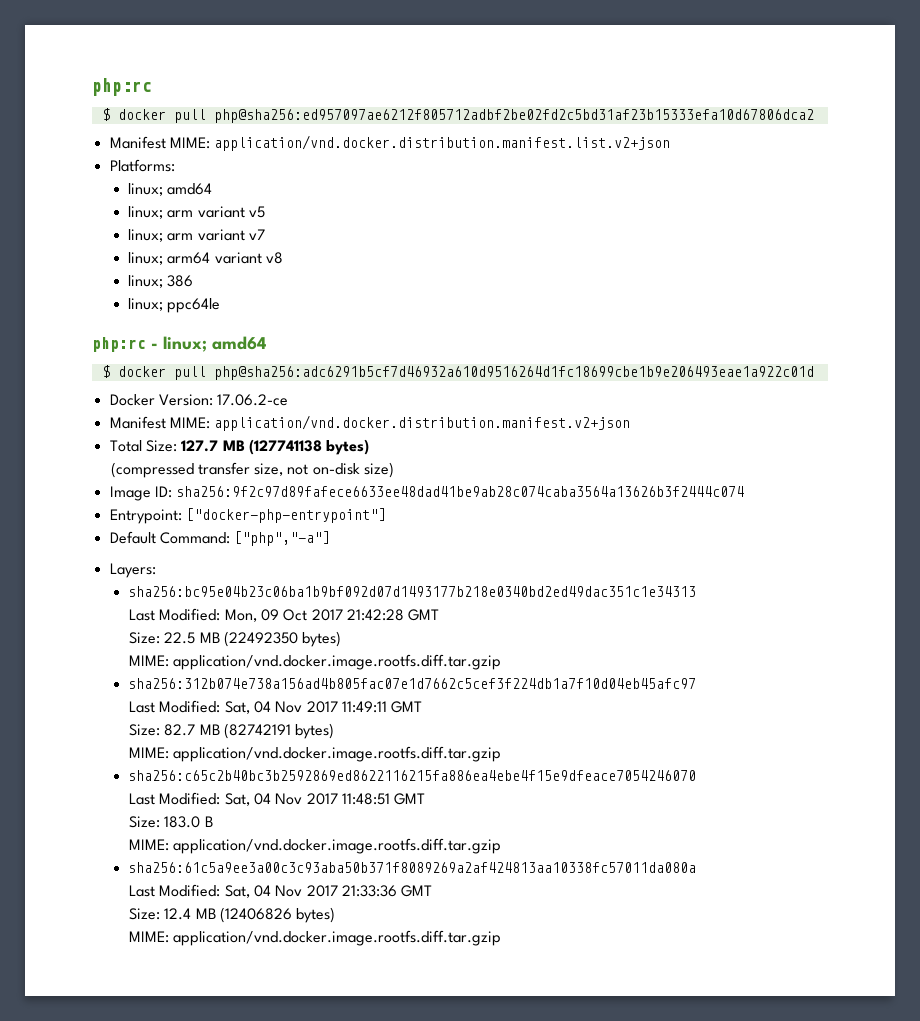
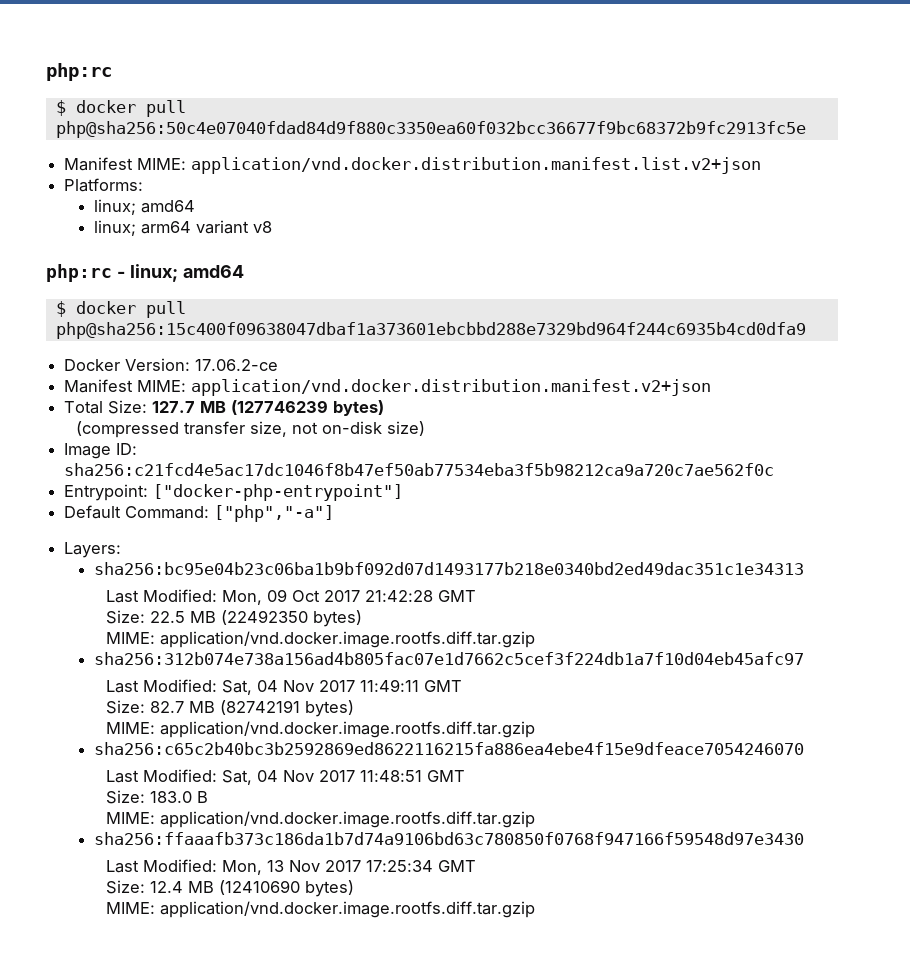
[213,109,814,123] php@sha256:ed957097ae6212f805712adbf2be02fd2c5bd31af23b15333efa10d67806dca2 -> [55,121,806,138] php@sha256:50c4e07040fdad84d9f880c3350ea60f032bcc36677f9bc68372b9fc2913fc5e
[128,206,266,219] [128,229,266,242] // linux; arm variant v5 // linux; arm variant v7 -> (195, 206) none
[128,275,194,288] [128,298,221,313] // linux; 386 // linux; ppc64le -> (272, 227) none
[213,366,814,380] php@sha256:adc6291b5cf7d46932a610d9516264d1fc18699cbe1b9e206493eae1a922c01d -> [55,322,806,339] php@sha256:15c400f09638047dbaf1a373601ebcbbd288e7329bd964f244c6935b4cd0dfa9
[248,439,322,455] (127741138 -> [231,400,329,415] (127746239
[176,486,745,497] sha256:9f2c97d89fafece6633ee48dad41be9ab28c074caba3564a13626b3f2444c074 -> [64,463,775,476] sha256:c21fcd4e5ac17dc1046f8b47ef50ab77534eba3f5b98212ca9a720c7ae562f0c
[128,862,697,873] [129,884,397,898] sha256:61c5a9ee3a00c3c93aba50b371f8089269a2af424813aa10338fc57011da080a // Last Modified: Sat, 04 Nov 2017 21:33:36 -> [93,832,804,845] [105,859,433,875] sha256:ffaaafb373c186da1b7d74a9106bd63c780850f0768f947166f59548d97e3430 // Last Modified: Mon, 13 Nov 2017 17:25:34
[219,907,292,923] (12406826 -> [218,880,300,895] (12410690

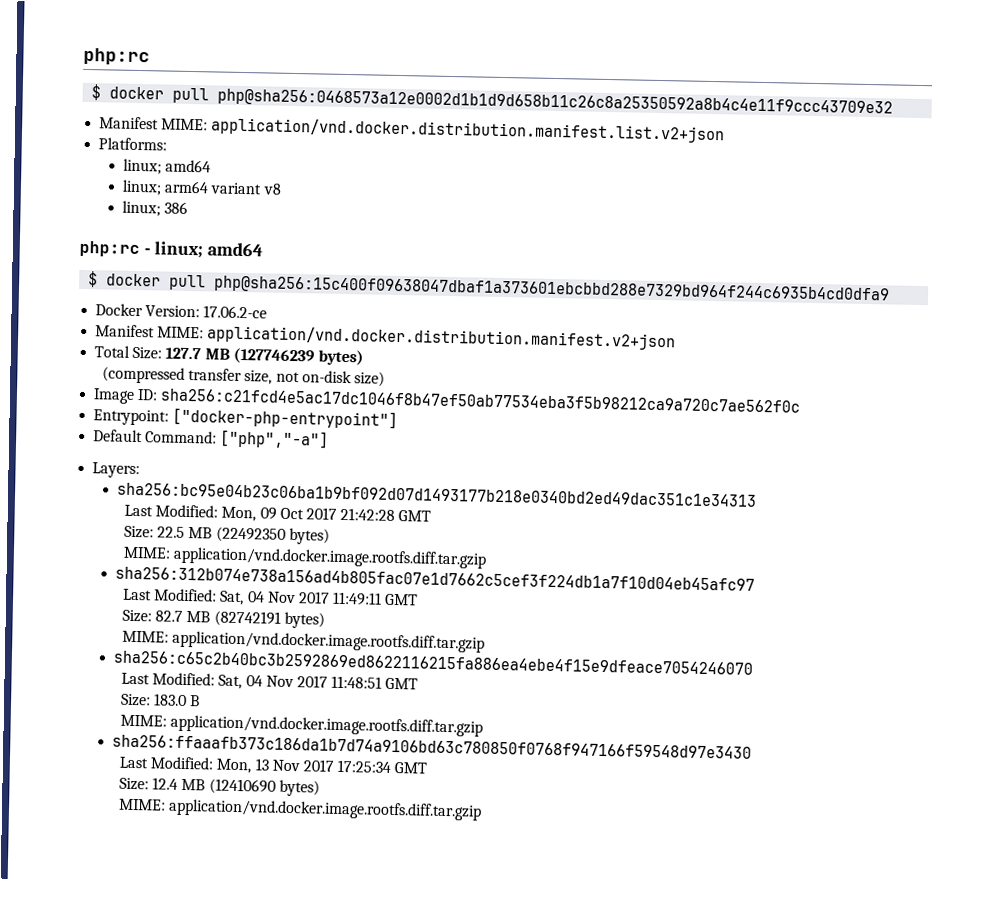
[55,121,806,138] php@sha256:50c4e07040fdad84d9f880c3350ea60f032bcc36677f9bc68372b9fc2913fc5e -> [217,88,894,117] php@sha256:0468573a12e0002d1b1d9d658b11c26c8a25350592a8b4c4e11f9ccc43709e32
(272, 227) none -> [122,200,189,217] // linux; 386

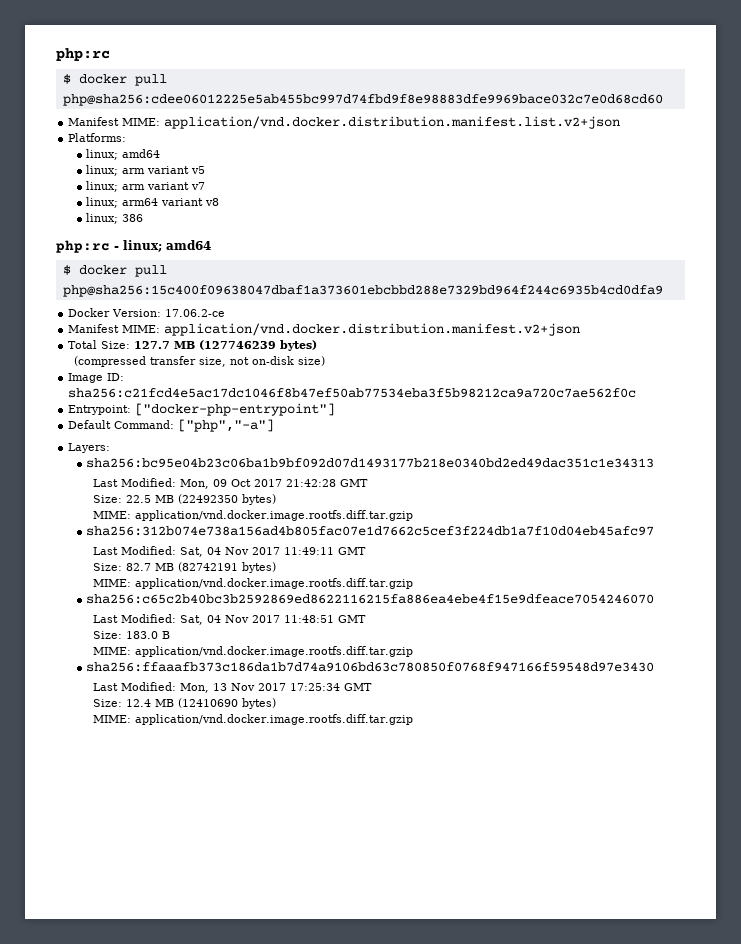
[217,88,894,117] php@sha256:0468573a12e0002d1b1d9d658b11c26c8a25350592a8b4c4e11f9ccc43709e32 -> [62,94,663,106] php@sha256:cdee06012225e5ab455bc997d74fbd9f8e98883dfe9969bace032c7e0d68cd60
(212, 166) none -> [86,165,206,176] [86,181,206,192] // linux; arm variant v5 // linux; arm variant v7

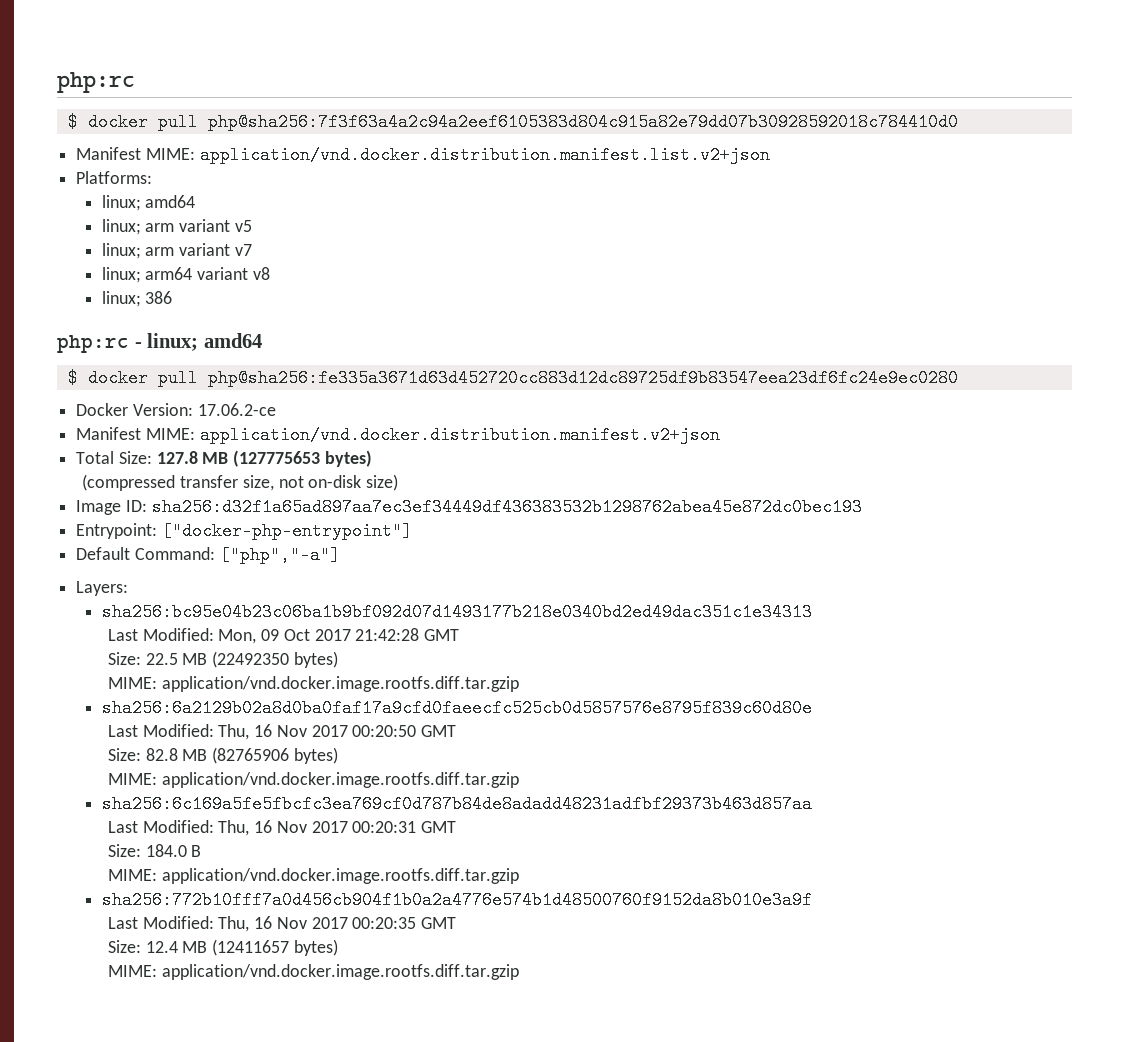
[62,94,663,106] php@sha256:cdee06012225e5ab455bc997d74fbd9f8e98883dfe9969bace032c7e0d68cd60 -> [207,113,958,131] php@sha256:7f3f63a4a2c94a2eef6105383d804c915a82e79dd07b30928592018c784410d0
[62,285,663,297] php@sha256:15c400f09638047dbaf1a373601ebcbbd288e7329bd964f244c6935b4cd0dfa9 -> [207,369,958,387] php@sha256:fe335a3671d63d452720cc883d12dc89725df9b83547eea23df6fc24e9ec0280
[134,340,277,350] 127.7 MB (127746239 -> [156,450,321,467] 127.8 MB (127775653
[68,388,637,398] sha256:c21fcd4e5ac17dc1046f8b47ef50ab77534eba3f5b98212ca9a720c7ae562f0c -> [151,498,862,516] sha256:d32f1a65ad897aa7ec3ef34449df436383532b1298762abea45e872dc0bec193
[86,526,655,536] [92,546,366,557] [92,562,276,573] [92,578,413,589] [86,594,655,604] [92,614,366,625] [92,631,158,639] sha256:312b074e738a156ad4b805fac07e1d7662c5cef3f224db1a7f10d04eb45afc97 // Last Modified: Sat, 04 Nov 2017 11:49:11 GMT // Size: 82.7 MB (82742191 bytes) // MIME: application/vnd.docker.image.rootfs.diff.tar.gzip // sha256:c65c2b40bc3b2592869ed8622116215fa886ea4ebe4f15e9dfeace7054246070 // Last Modified: Sat, 04 Nov 2017 11:48:51 GMT // Size: 183.0 -> [101,699,812,717] [107,724,457,740] [107,747,338,764] [107,772,519,788] [101,795,812,813] [107,820,457,836] [107,844,187,857] sha256:6a2129b02a8d0ba0faf17a9cfd0faeecfc525cb0d5857576e8795f839c60d80e // Last Modified: Thu, 16 Nov 2017 00:20:50 GMT // Size: 82.8 MB (82765906 bytes) // MIME: application/vnd.docker.image.rootfs.diff.tar.gzip // sha256:6c169a5fe5fbcfc3ea769cf0d787b84de8adadd48231adfbf29373b463d857aa // Last Modified: Thu, 16 Nov 2017 00:20:31 GMT // Size: 184.0
[86,662,655,672] [92,682,340,693] sha256:ffaaafb373c186da1b7d74a9106bd63c780850f0768f947166f59548d97e3430 // Last Modified: Mon, 13 Nov 2017 17:25:34 -> [101,891,812,909] [107,916,417,932] sha256:772b10fff7a0d456cb904f1b0a2a4776e574b1d48500760f9152da8b010e3a9f // Last Modified: Thu, 16 Nov 2017 00:20:35
[177,698,238,708] (12410690 -> [212,939,290,956] (12411657

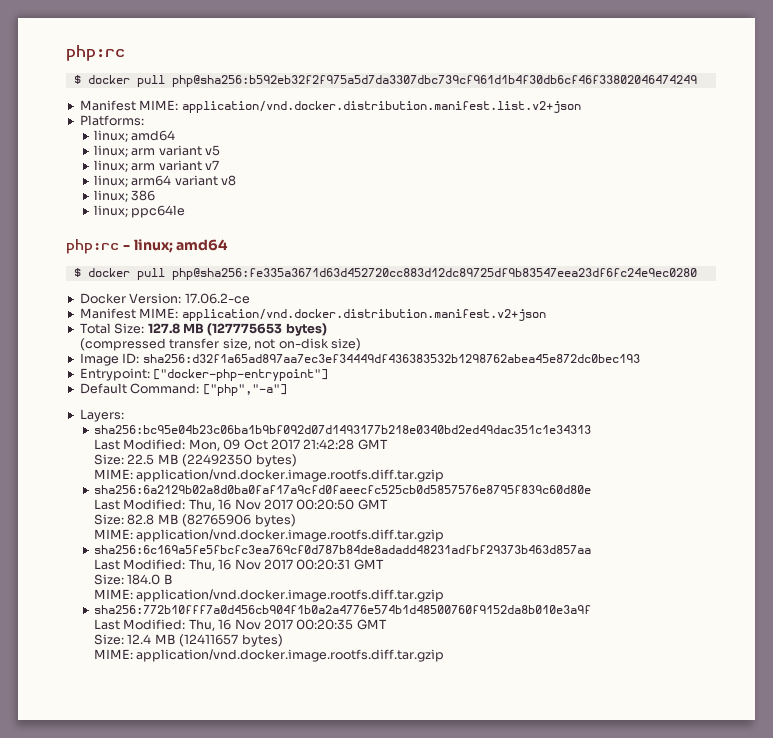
[207,113,958,131] php@sha256:7f3f63a4a2c94a2eef6105383d804c915a82e79dd07b30928592018c784410d0 -> [171,75,697,87] php@sha256:b592eb32f2f975a5d7da3307dbc739cf961d1b4f30db6cf46f33802046474249
(173, 297) none -> [93,205,186,218] // linux; ppc64le

